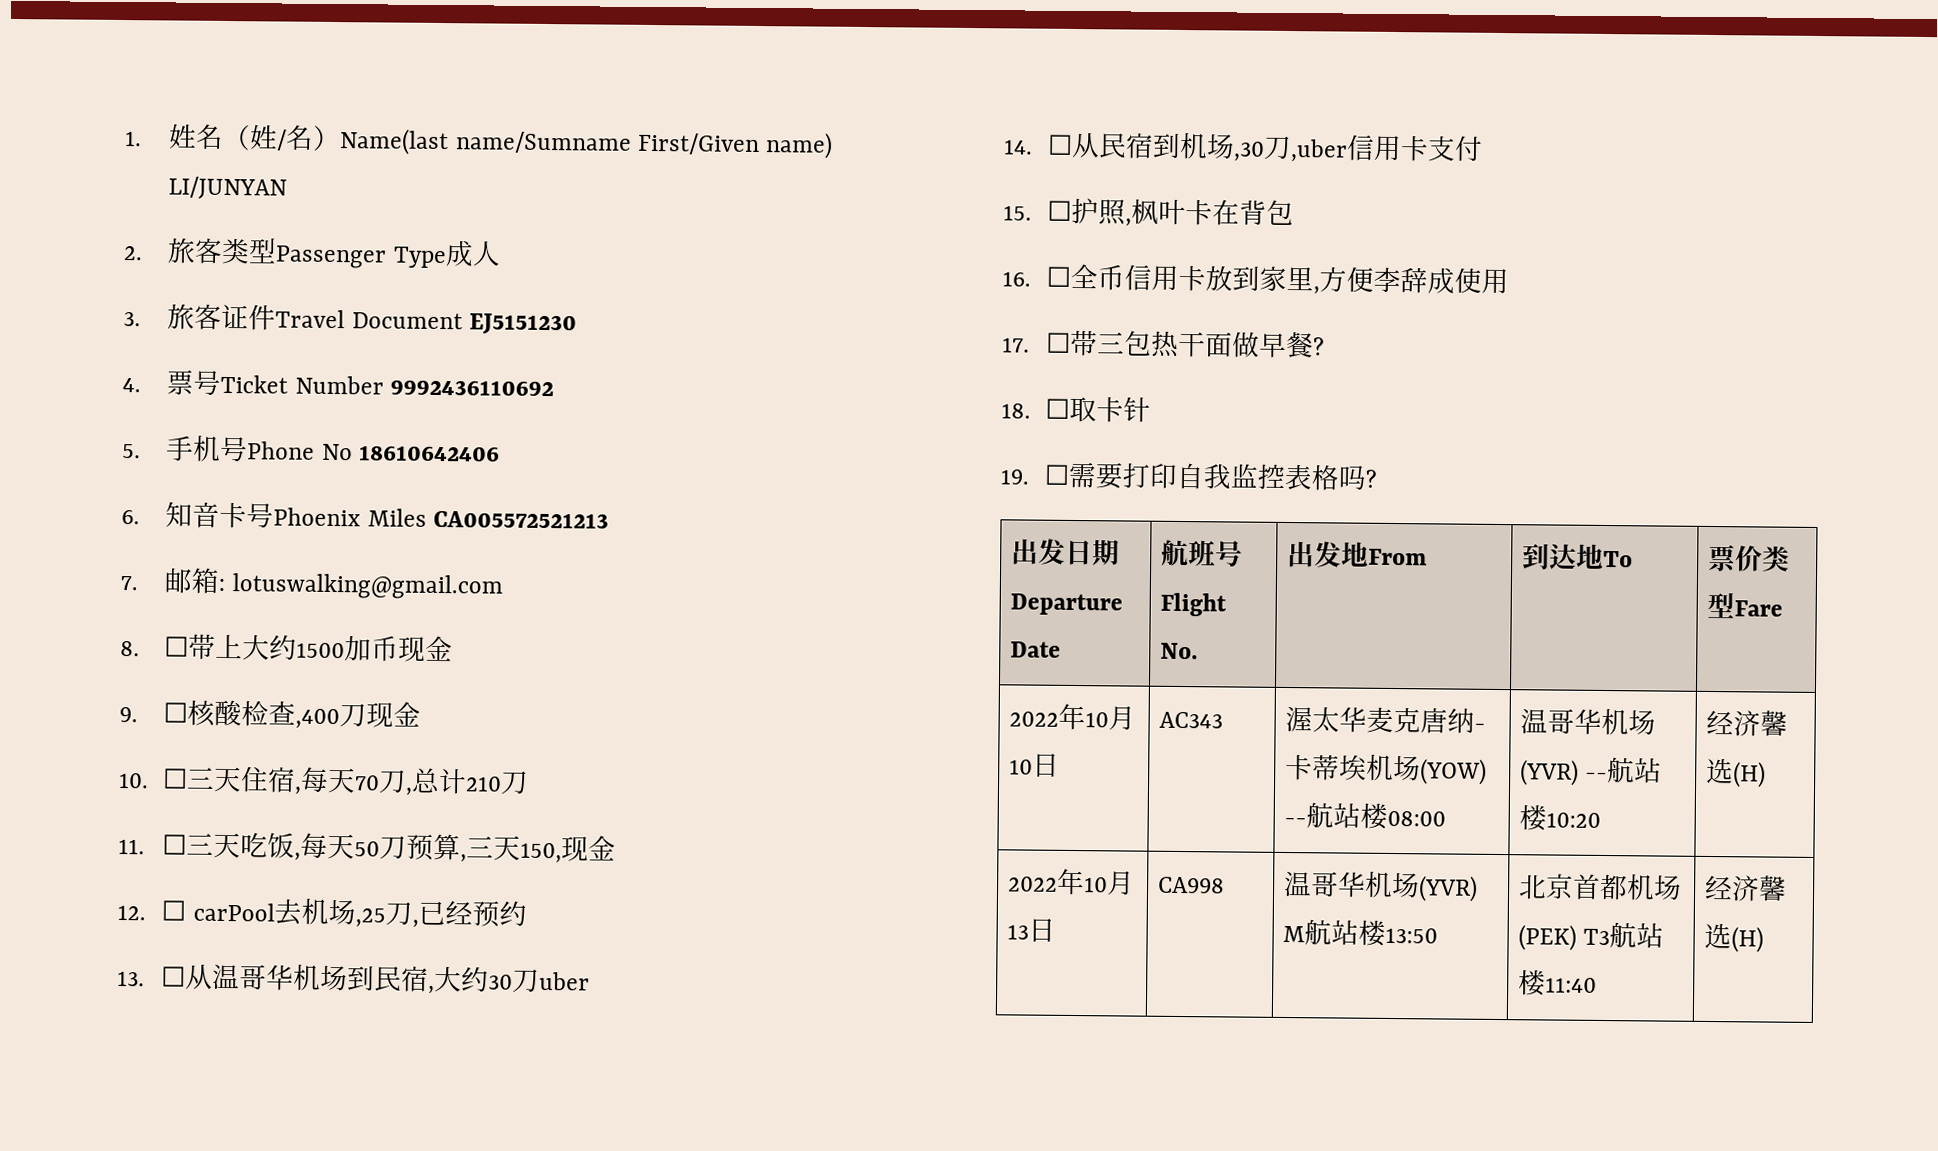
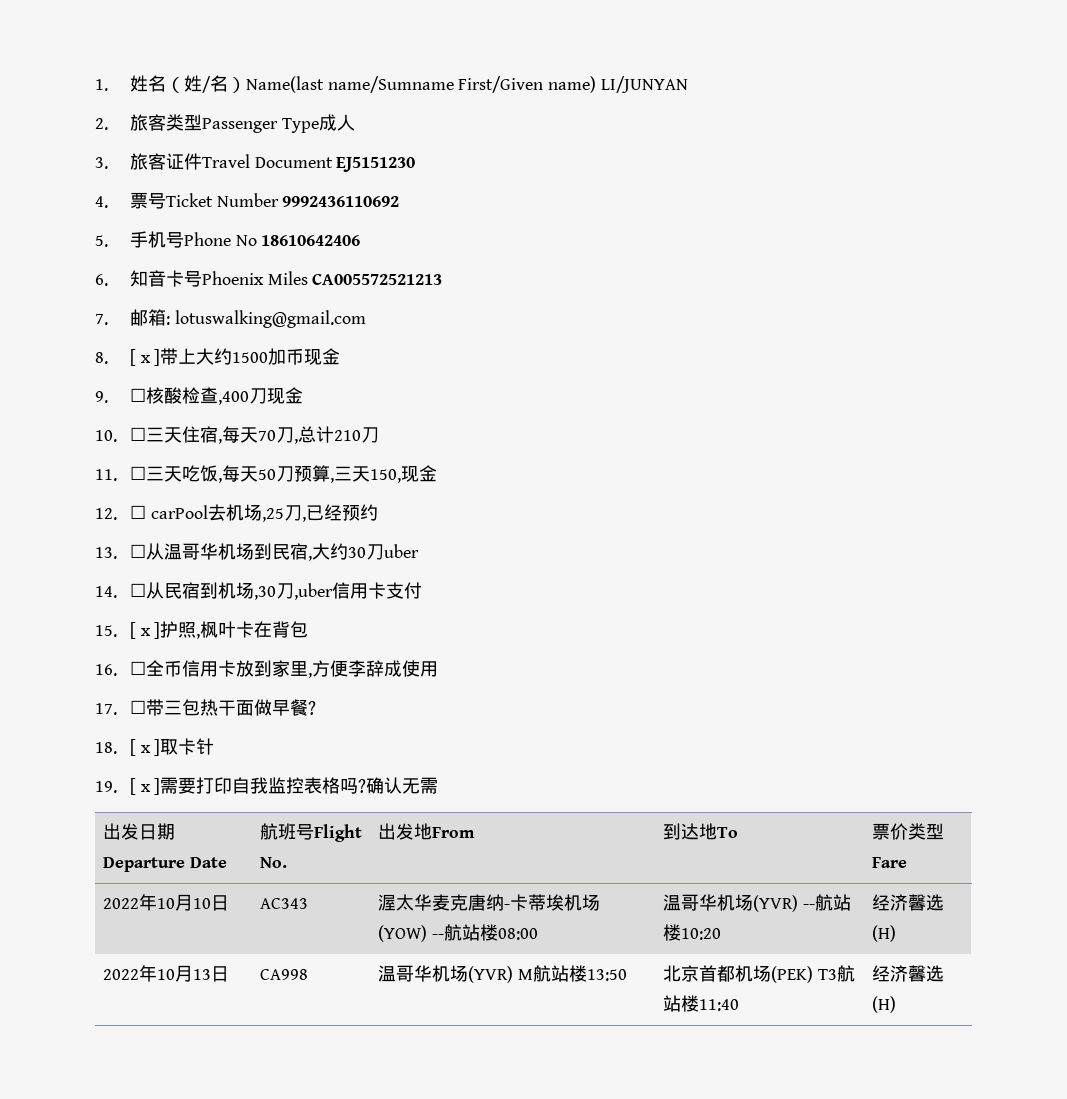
[164,636,190,657] ☐ -> [129,349,161,366] [ x ]
[1047,200,1073,221] ☐ -> [129,622,161,639] [ x ]
[1045,398,1071,419] ☐ -> [129,739,161,756] [ x ]
[1044,464,1071,485] ☐ -> [129,778,161,795] [ x ]
(1379, 478) none -> [366,777,439,794] 确认无需

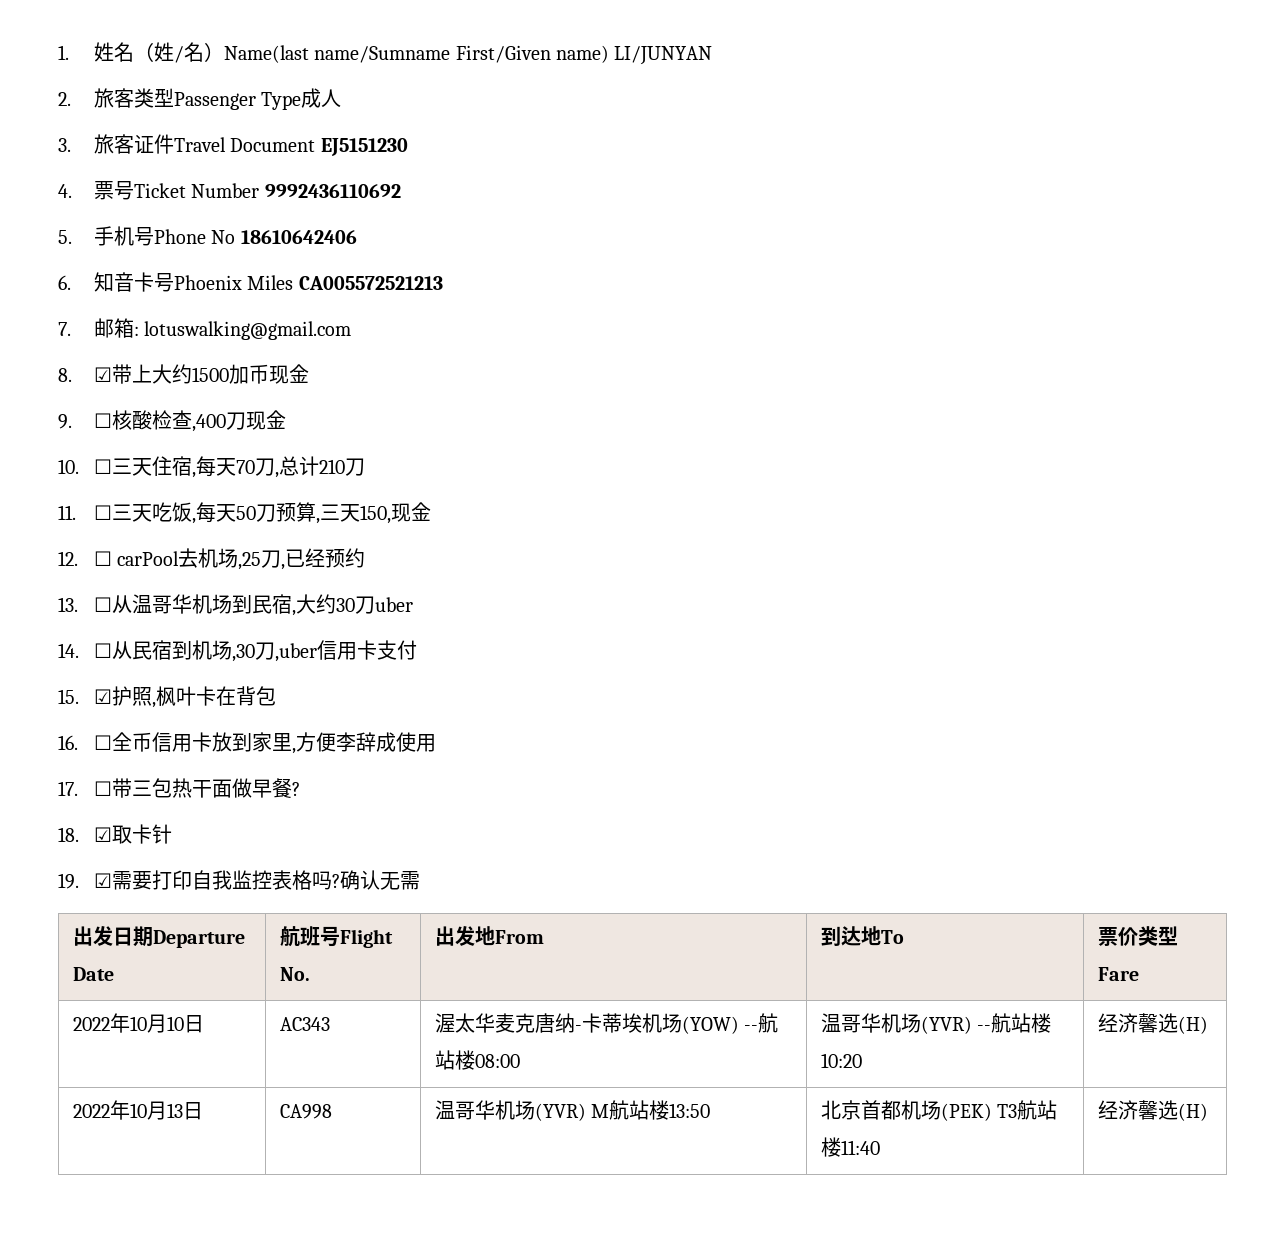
[129,349,161,366] [ x ] -> [93,367,112,382] ☑
[129,622,161,639] [ x ] -> [93,689,112,704] ☑
[129,739,161,756] [ x ] -> [93,827,112,842] ☑
[129,778,161,795] [ x ] -> [93,873,112,888] ☑

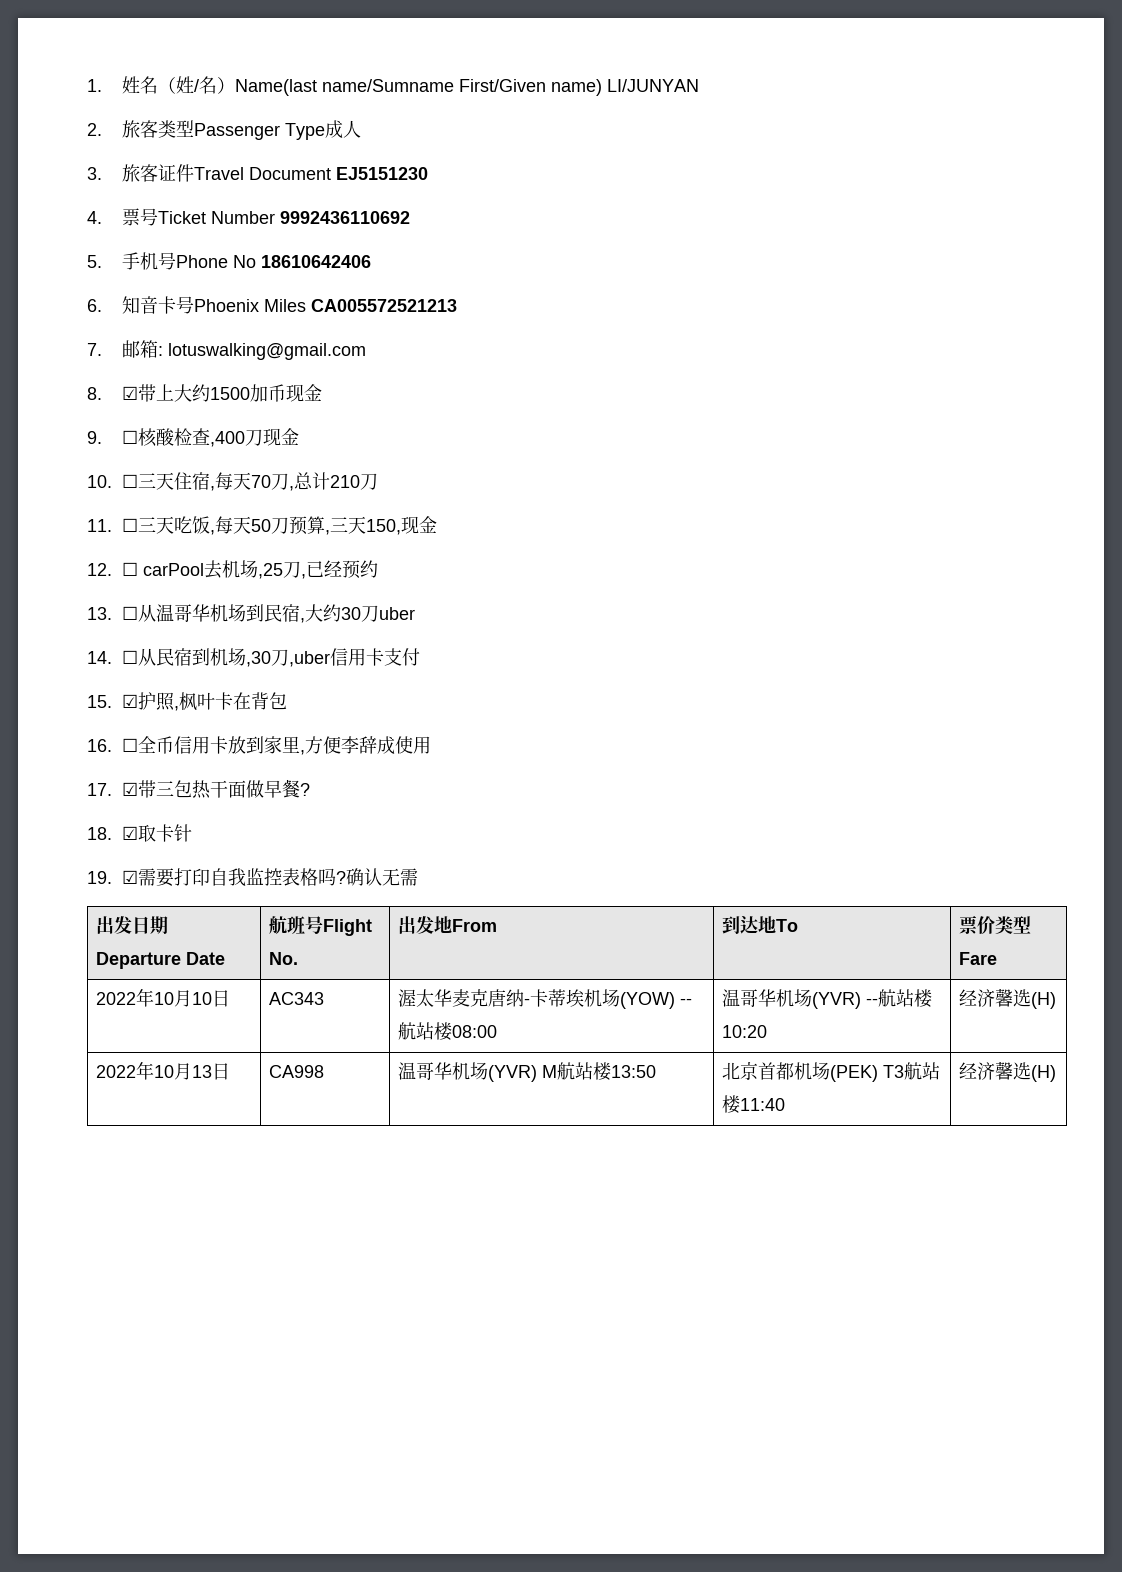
[93,781,112,796] ☐ -> [121,782,138,796] ☑

